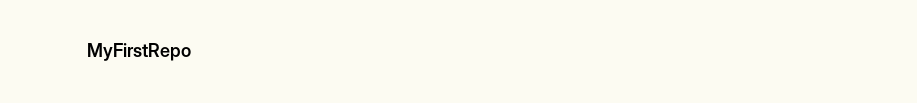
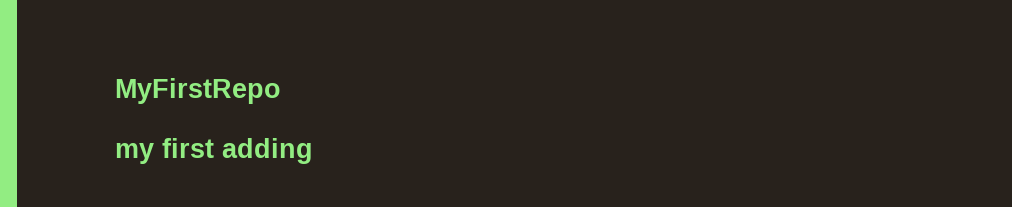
(191, 52) none -> [115,138,313,164] // my first adding

